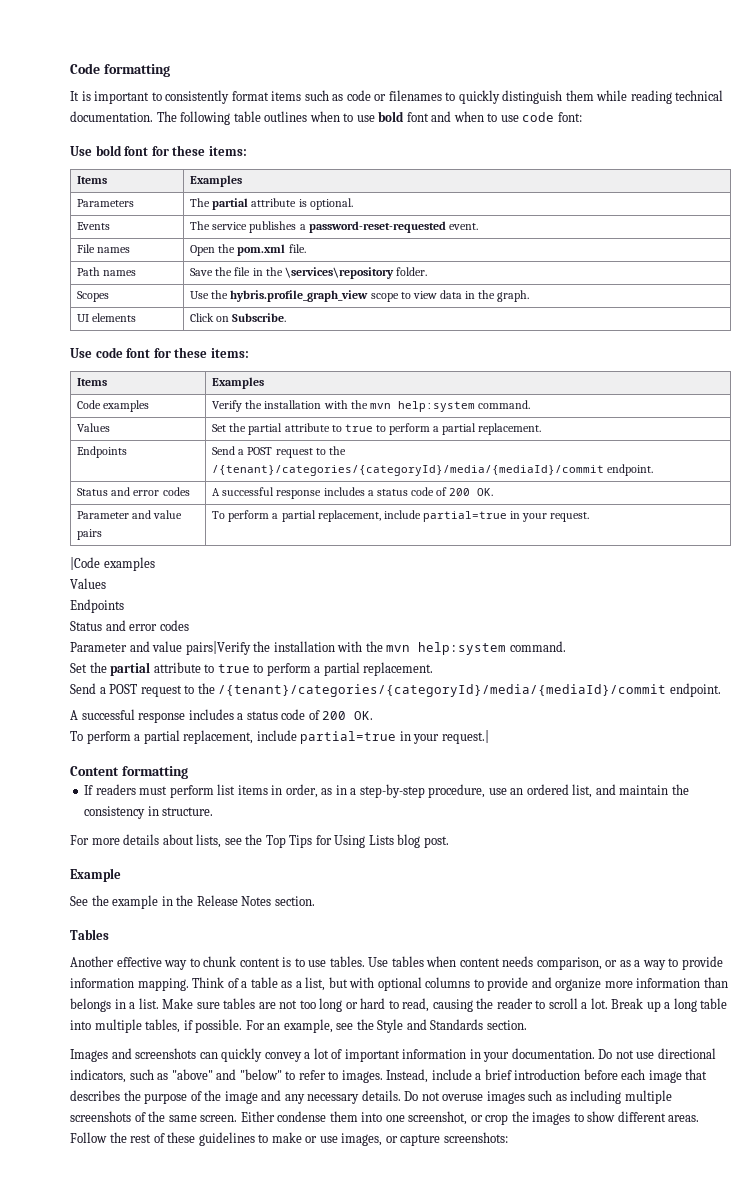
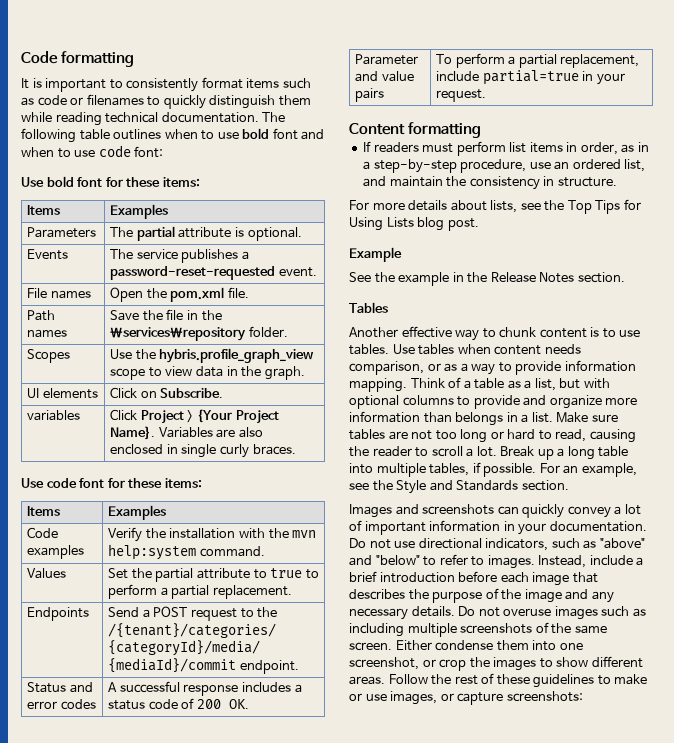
(287, 317) none -> [27,410,81,421] [110,409,279,424] [110,426,263,440] [110,444,296,458] // variables | Click Project > {Your Project Name}. Variables are also enclosed in single curly braces.
[70,557,155,571] [70,578,106,589] [70,599,124,613] [70,620,189,631] [70,641,566,655] [70,662,434,676] [70,683,721,697] [70,709,374,723] [70,730,489,744] // |Code examples // Values // Endpoints // Status and error codes // Parameter and value pairs|Verify the installation with the mvn help:system command. // Set the partial attribute to true to perform a partial replacement. // Send a POST request to the /{tenant}/categories/{categoryId}/media/{mediaId}/commit endpoint. // A successful response includes a status code of 200 OK. // To perform a partial replacement, include partial=true in your request.| -> (487, 95) none

